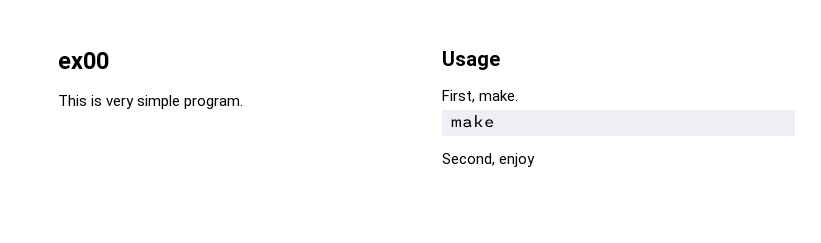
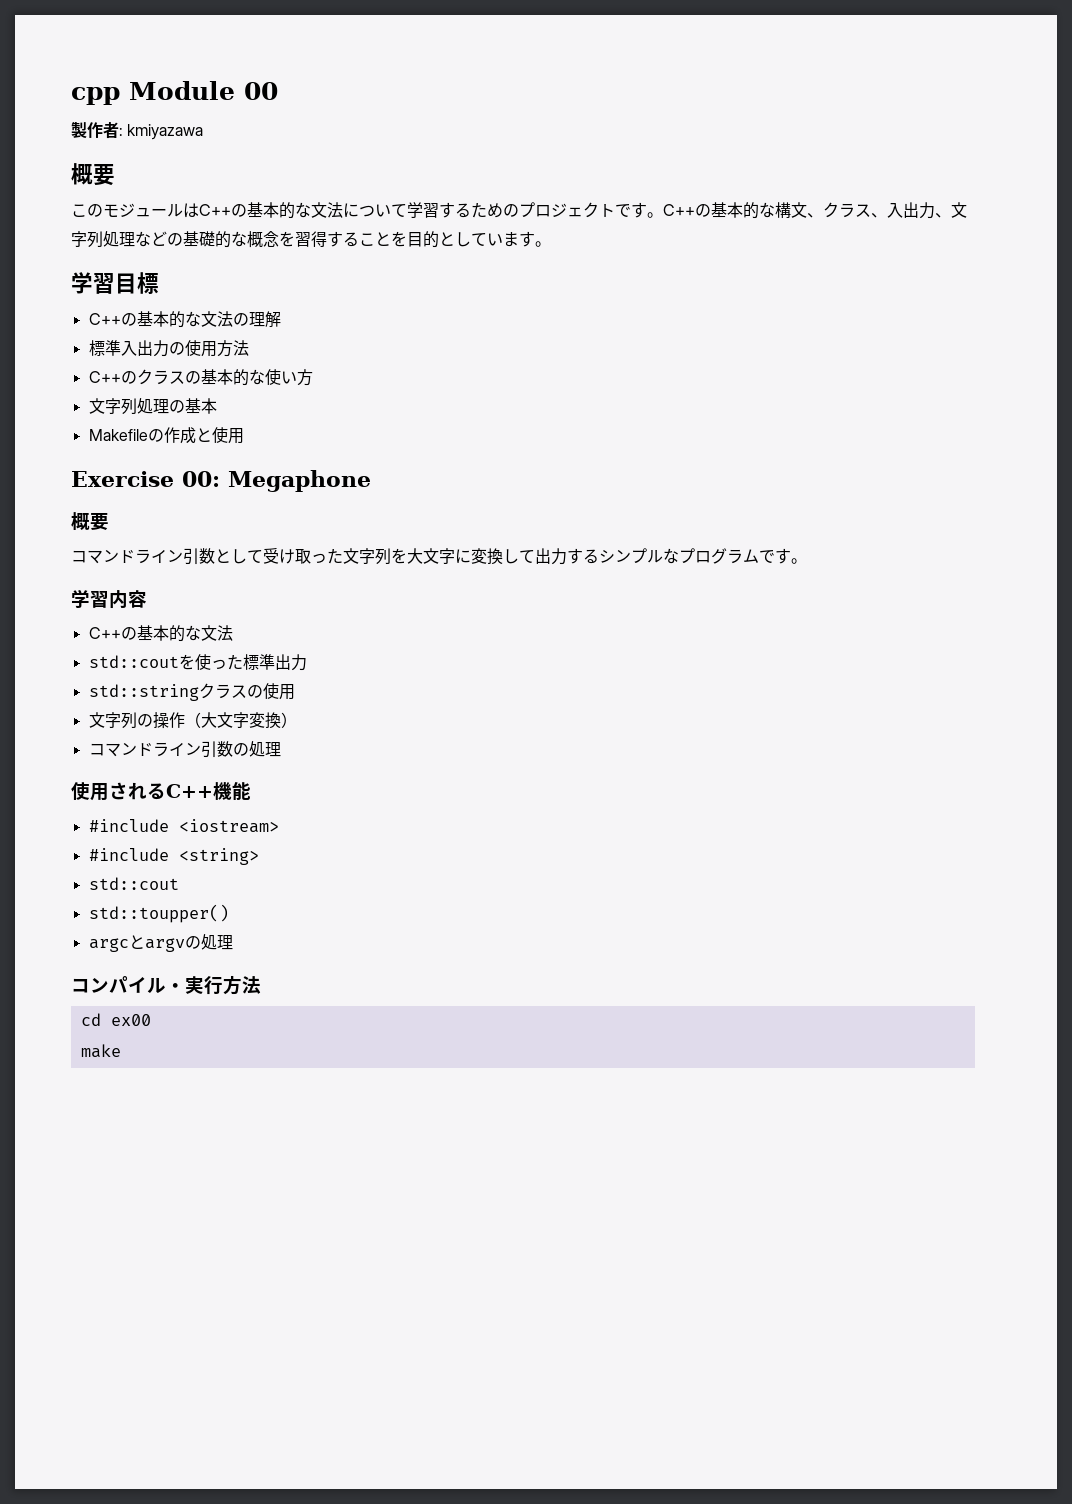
[58,52,109,69] [58,95,244,109] [442,51,500,70] [442,90,519,103] ex00 // This is very simple program. // Usage // First, make. -> [71,81,278,105] [71,122,204,140] [71,163,115,186] [71,202,967,219] [71,231,551,248] [71,272,159,294] [88,311,281,328] [88,340,249,357] [88,369,313,386] [88,398,217,415] [88,427,244,444] [71,470,371,492] [71,512,109,531] [71,548,807,565] [71,589,147,609] [88,625,233,642] [88,654,307,671] [88,683,295,701] [88,712,297,729] [88,741,281,758] [71,782,251,801] [88,819,279,833] [88,848,259,865] [88,877,179,890] [88,904,229,923] [88,934,233,952] [71,975,261,995] [80,1013,151,1026] cpp Module 00 // 製作者: kmiyazawa // 概要 // このモジュールはC++の基本的な文法について学習するためのプロジェクトです。C++の基本的な構文、クラス、入出力、文字列処理などの基礎的な概念を習得することを目的としています。 // 学習目標 // C++の基本的な文法の理解 // 標準入出力の使用方法 // C++のクラスの基本的な使い方 // 文字列処理の基本 // Makefileの作成と使用 // Exercise 00: Megaphone // 概要 // コマンドライン引数として受け取った文字列を大文字に変換して出力するシンプルなプログラムです。 // 学習内容 // C++の基本的な文法 // std::coutを使った標準出力 // std::stringクラスの使用 // 文字列の操作（大文字変換） // コマンドライン引数の処理 // 使用されるC++機能 // #include <iostream> // #include <string> // std::cout // std::toupper() // argcとargvの処理 // コンパイル・実行方法 // cd ex00
[442,153,536,167] // Second, enjoy -> (121, 1051) none

